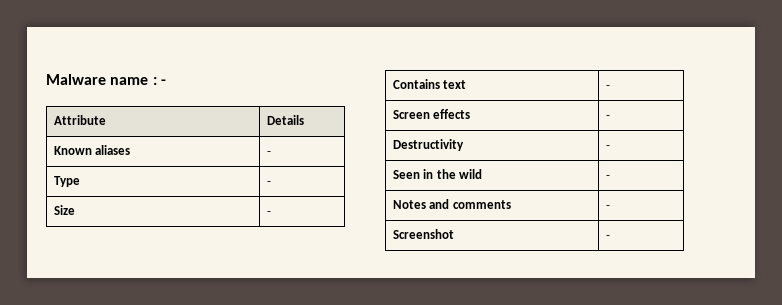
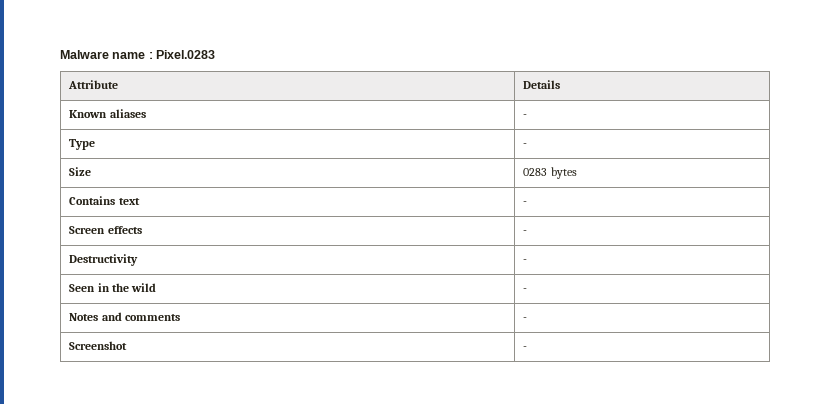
[160,79,166,85] - -> [156,50,216,59] Pixel.0283
[266,211,271,215] - -> [523,167,577,179] 0283 bytes

